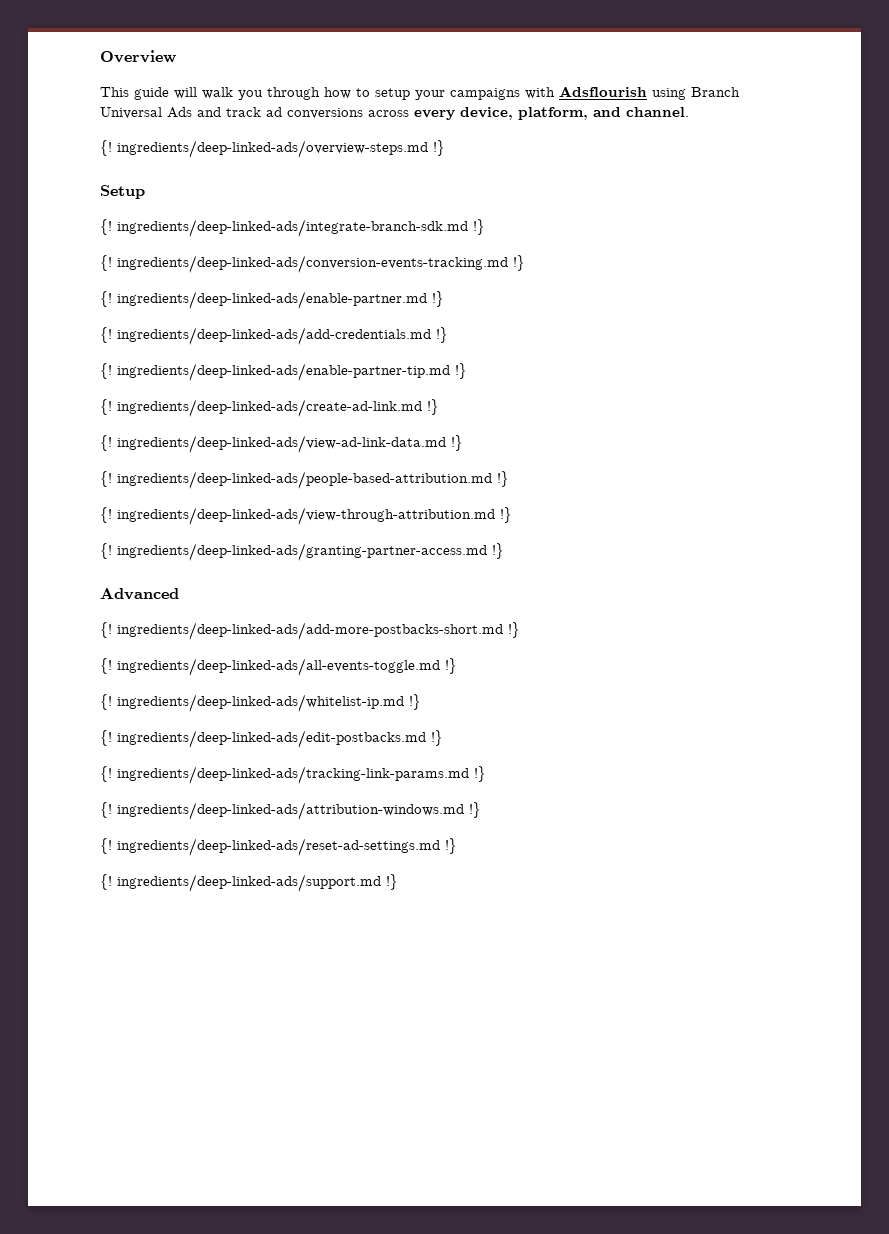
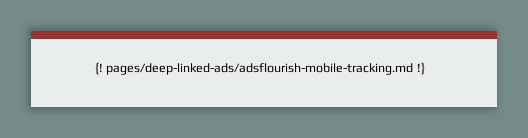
[100,50,176,63] [100,86,740,100] [100,107,689,120] [100,140,445,158] [100,185,145,199] [100,219,485,237] [100,255,525,273] [100,291,444,309] [100,327,448,345] [100,363,467,381] [100,399,439,417] [100,435,463,453] [100,471,509,489] [100,507,512,525] [100,543,504,561] [100,588,179,600] [100,622,520,640] [100,658,457,676] [100,694,421,712] [100,730,443,748] [100,766,486,784] [100,802,481,820] [100,838,457,856] [100,874,381,892] Overview // This guide will walk you through how to setup your campaigns with Adsflourish using Branch Universal Ads and track ad conversions across every device, platform, and channel. // {! ingredients/deep-linked-ads/overview-steps.md !} // Setup // {! ingredients/deep-linked-ads/integrate-branch-sdk.md !} // {! ingredients/deep-linked-ads/conversion-events-tracking.md !} // {! ingredients/deep-linked-ads/enable-partner.md !} // {! ingredients/deep-linked-ads/add-credentials.md !} // {! ingredients/deep-linked-ads/enable-partner-tip.md !} // {! ingredients/deep-linked-ads/create-ad-link.md !} // {! ingredients/deep-linked-ads/view-ad-link-data.md !} // {! ingredients/deep-linked-ads/people-based-attribution.md !} // {! ingredients/deep-linked-ads/view-through-attribution.md !} // {! ingredients/deep-linked-ads/granting-partner-access.md !} // Advanced // {! ingredients/deep-linked-ads/add-more-postbacks-short.md !} // {! ingredients/deep-linked-ads/all-events-toggle.md !} // {! ingredients/deep-linked-ads/whitelist-ip.md !} // {! ingredients/deep-linked-ads/edit-postbacks.md !} // {! ingredients/deep-linked-ads/tracking-link-params.md !} // {! ingredients/deep-linked-ads/attribution-windows.md !} // {! ingredients/deep-linked-ads/reset-ad-settings.md !} // {! ingredients/deep-linked-ads/support.md -> [95,62,414,75] {! pages/deep-linked-ads/adsflourish-mobile-tracking.md

